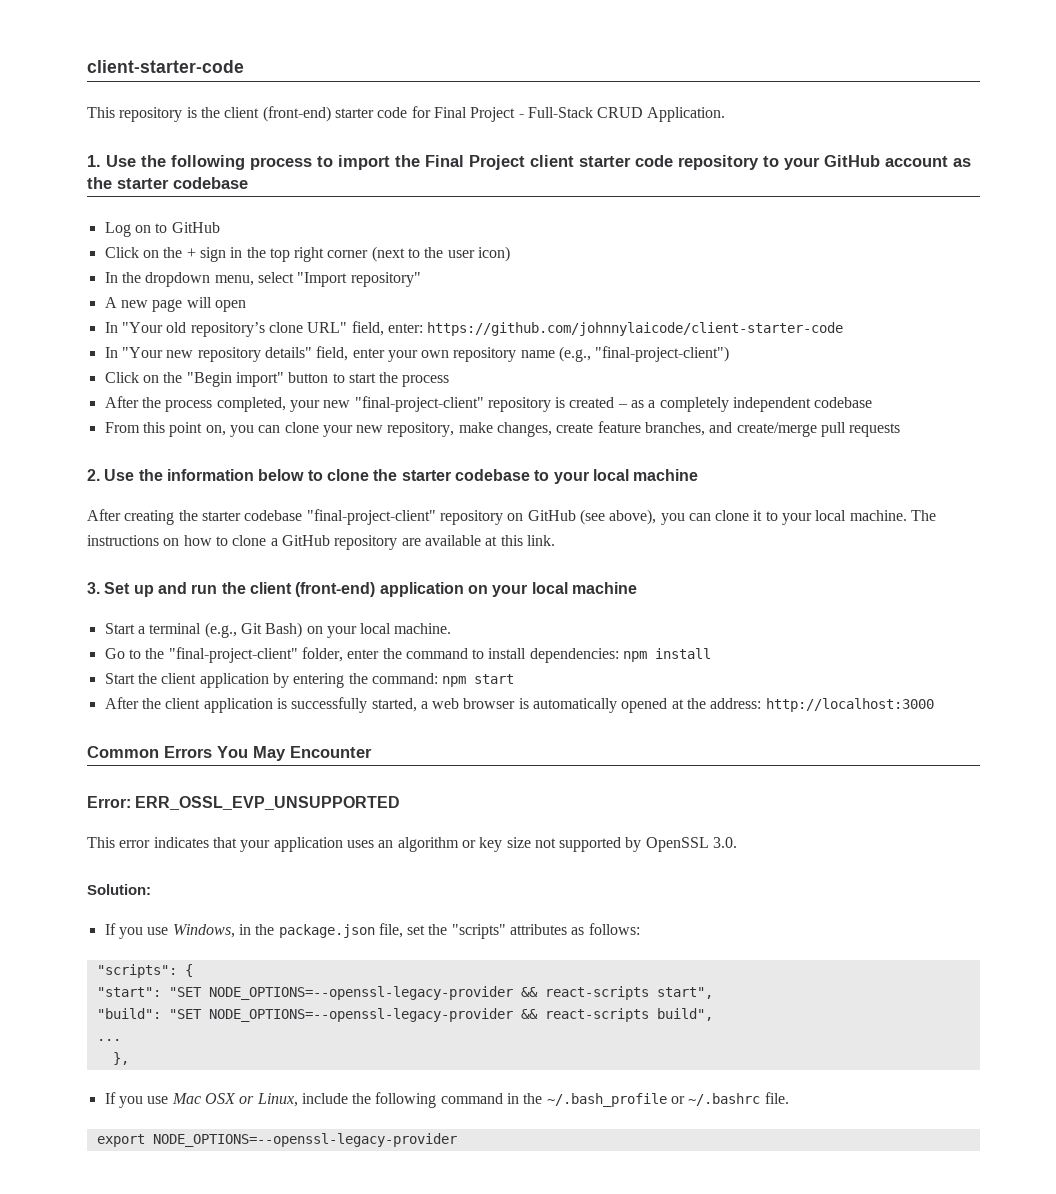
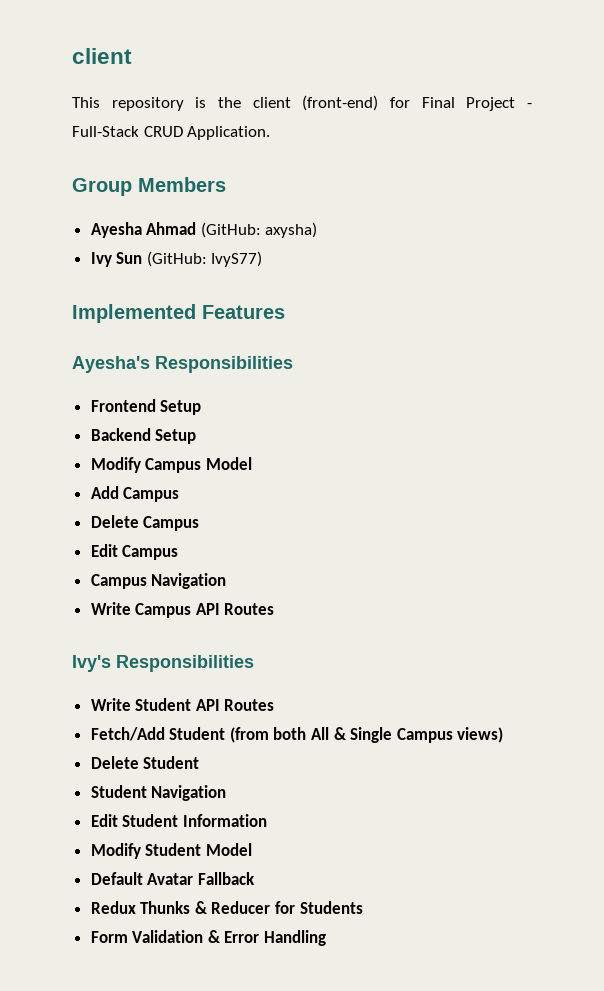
[87,60,244,73] client-starter-code -> [72,48,132,64] client
[334,107,408,118] starter code -> (379, 103) none
[87,155,971,170] [87,177,248,189] [104,222,220,237] [104,246,511,262] [104,272,421,287] [104,297,246,312] [104,321,844,337] [104,346,730,362] [104,372,450,387] [104,396,873,412] [104,421,901,437] [87,469,699,484] [87,509,937,525] [87,535,555,550] [87,582,637,597] [104,622,452,638] [104,647,712,663] [104,673,515,688] [104,697,934,713] [87,746,372,761] [87,796,401,810] [87,837,738,852] [87,884,151,895] [104,923,640,939] [96,964,193,978] [96,986,713,1000] [96,1008,713,1022] [96,1039,121,1041] [112,1052,129,1065] [104,1092,789,1108] [96,1133,457,1147] 1. Use the following process to import the Final Project client starter code repository to your GitHub account as the starter codebase // Log on to GitHub // Click on the + sign in the top right corner (next to the user icon) // In the dropdown menu, select "Import repository" // A new page will open // In "Your old repository’s clone URL" field, enter: https://github.com/johnnylaicode/client-starter-code // In "Your new repository details" field, enter your own repository name (e.g., "final-project-client") // Click on the "Begin import" button to start the process // After the process completed, your new "final-project-client" repository is created – as a completely independent codebase // From this point on, you can clone your new repository, make changes, create feature branches, and create/merge pull requests // 2. Use the information below to clone the starter codebase to your local machine // After creating the starter codebase "final-project-client" repository on GitHub (see above), you can clone it to your local machine. The instructions on how to clone a GitHub repository are available at this link. // 3. Set up and run the client (front-end) application on your local machine // Start a terminal (e.g., Git Bash) on your local machine. // Go to the "final-project-client" folder, enter the command to install dependencies: npm install // Start the client application by entering the command: npm start // After the client application is successfully started, a web browser is automatically opened at the address: http://localhost:3000 // Common Errors You May Encounter // Error: ERR_OSSL_EVP_UNSUPPORTED // This error indicates that your application uses an algorithm or key size not supported by OpenSSL 3.0. // Solution: // If you use Windows, in the package.json file, set the "scripts" attributes as follows: // "scripts": { // "start": "SET NODE_OPTIONS=--openssl-legacy-provider && react-scripts start", // "build": "SET NODE_OPTIONS=--openssl-legacy-provider && react-scripts build", // ... // }, // If you use Mac OSX or Linux, include the following command in the ~/.bash_profile or ~/.bashrc file. // export NODE_OPTIONS=--openssl-legacy-provider -> [72,177,226,196] [90,222,318,238] [90,251,263,267] [72,304,285,323] [72,356,293,373] [90,399,202,415] [90,428,197,444] [90,457,252,473] [90,486,180,502] [90,515,200,531] [90,544,179,560] [90,573,227,589] [90,602,275,618] [72,655,254,672] [90,698,275,711] [90,727,504,743] [90,756,200,769] [90,785,227,801] [90,814,267,827] [90,843,252,859] [90,872,255,885] [90,901,363,914] [90,930,327,946] Group Members // Ayesha Ahmad (GitHub: axysha) // Ivy Sun (GitHub: IvyS77) // Implemented Features // Ayesha's Responsibilities // Frontend Setup // Backend Setup // Modify Campus Model // Add Campus // Delete Campus // Edit Campus // Campus Navigation // Write Campus API Routes // Ivy's Responsibilities // Write Student API Routes // Fetch/Add Student (from both All & Single Campus views) // Delete Student // Student Navigation // Edit Student Information // Modify Student Model // Default Avatar Fallback // Redux Thunks & Reducer for Students // Form Validation & Error Handling

